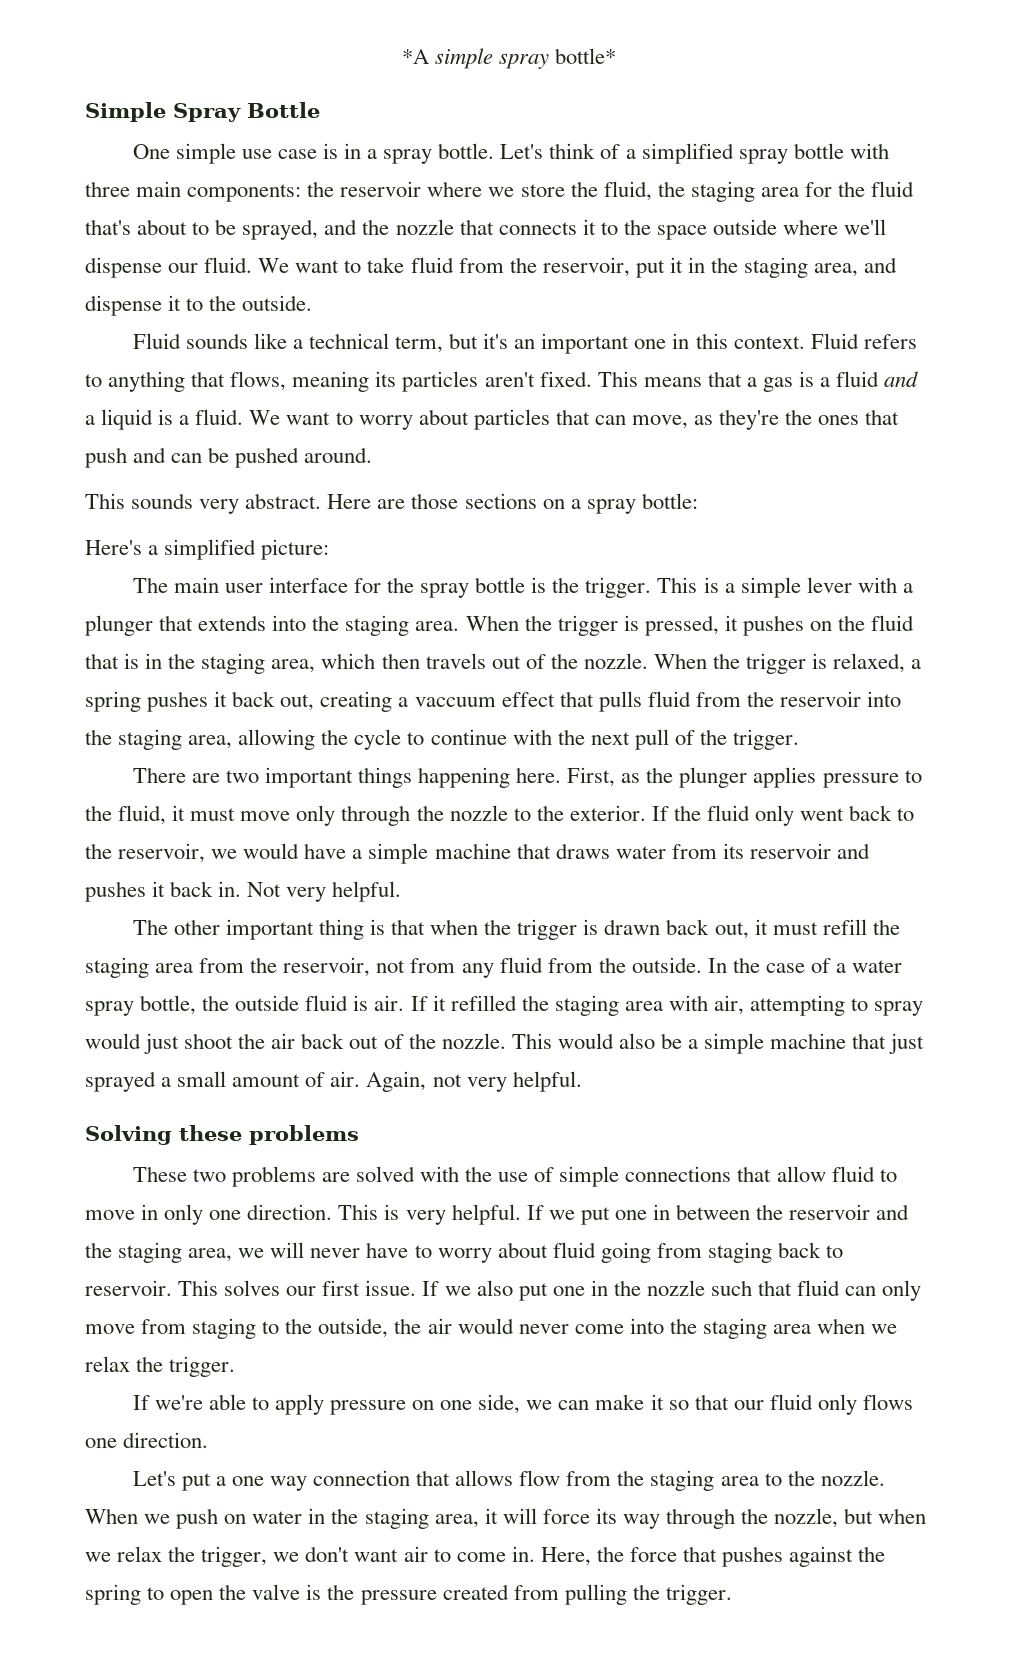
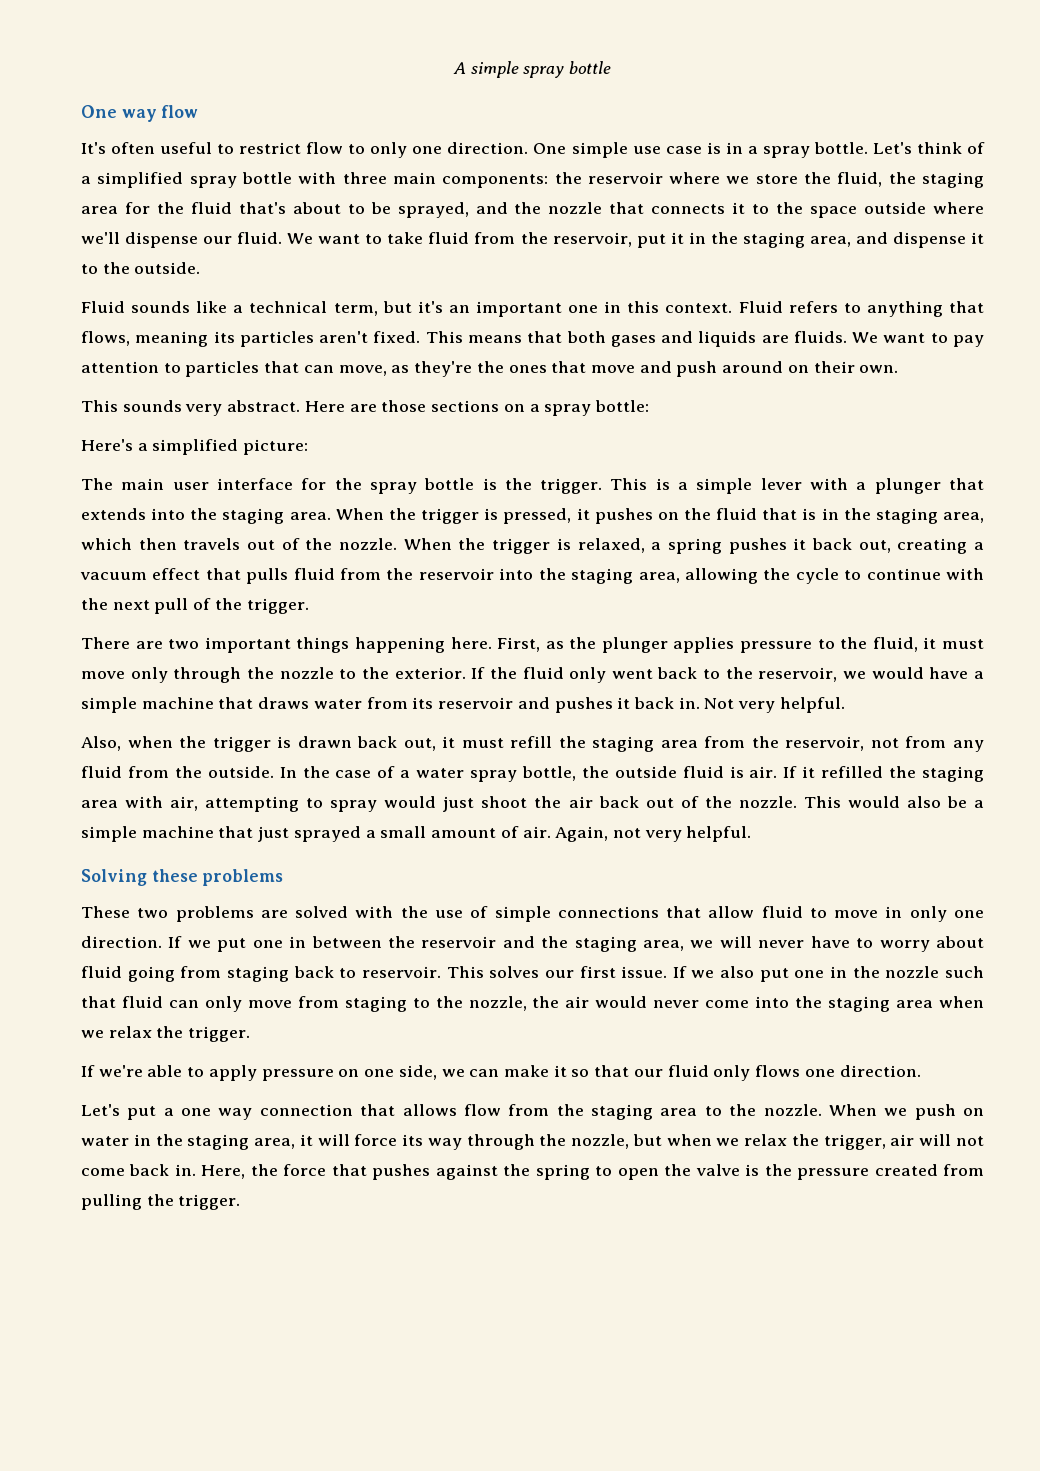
[401,49,429,64] *A -> [452,62,466,74] A
[555,48,617,64] [85,102,320,122] bottle* // Simple Spray Bottle // -> [569,61,612,74] [81,105,199,122] [81,142,529,158] bottle // One way flow // It's often useful to restrict flow to only one direction.
[746,371,919,392] [85,409,469,430] a gas is a fluid and a liquid is a fluid. We want to worry about -> [566,331,985,347] [81,361,181,373] both gases and liquids are fluids. We want to pay attention to
[85,447,373,468] push and can be pushed around. -> [590,361,899,377] move and push around on their own.
[414,697,496,707] vaccuum -> [80,572,147,580] vacuum
[132,919,426,940] The other important thing is that -> [81,736,121,751] Also,
[338,1204,521,1225] This is very helpful. -> (162, 942) none
[318,1318,389,1338] outside, -> [468,996,527,1011] nozzle,
[273,1546,506,1562] we don't want air to come -> [890,1134,985,1146] [81,1164,170,1176] air will not come back

